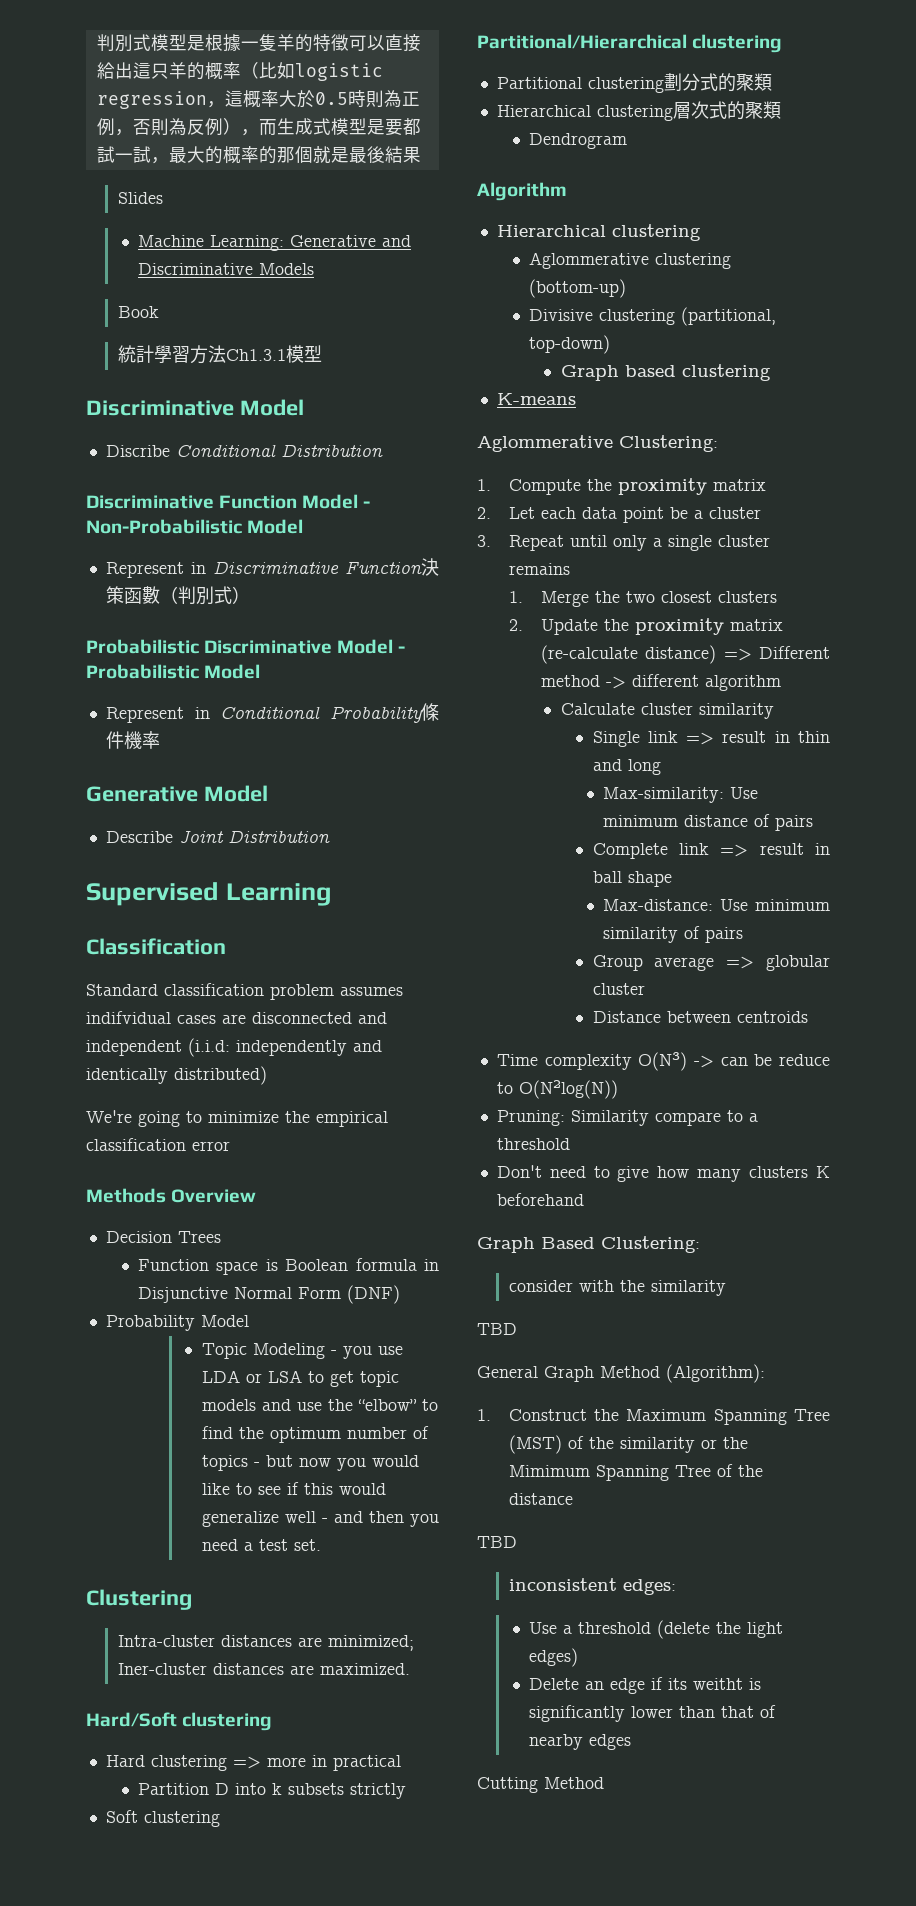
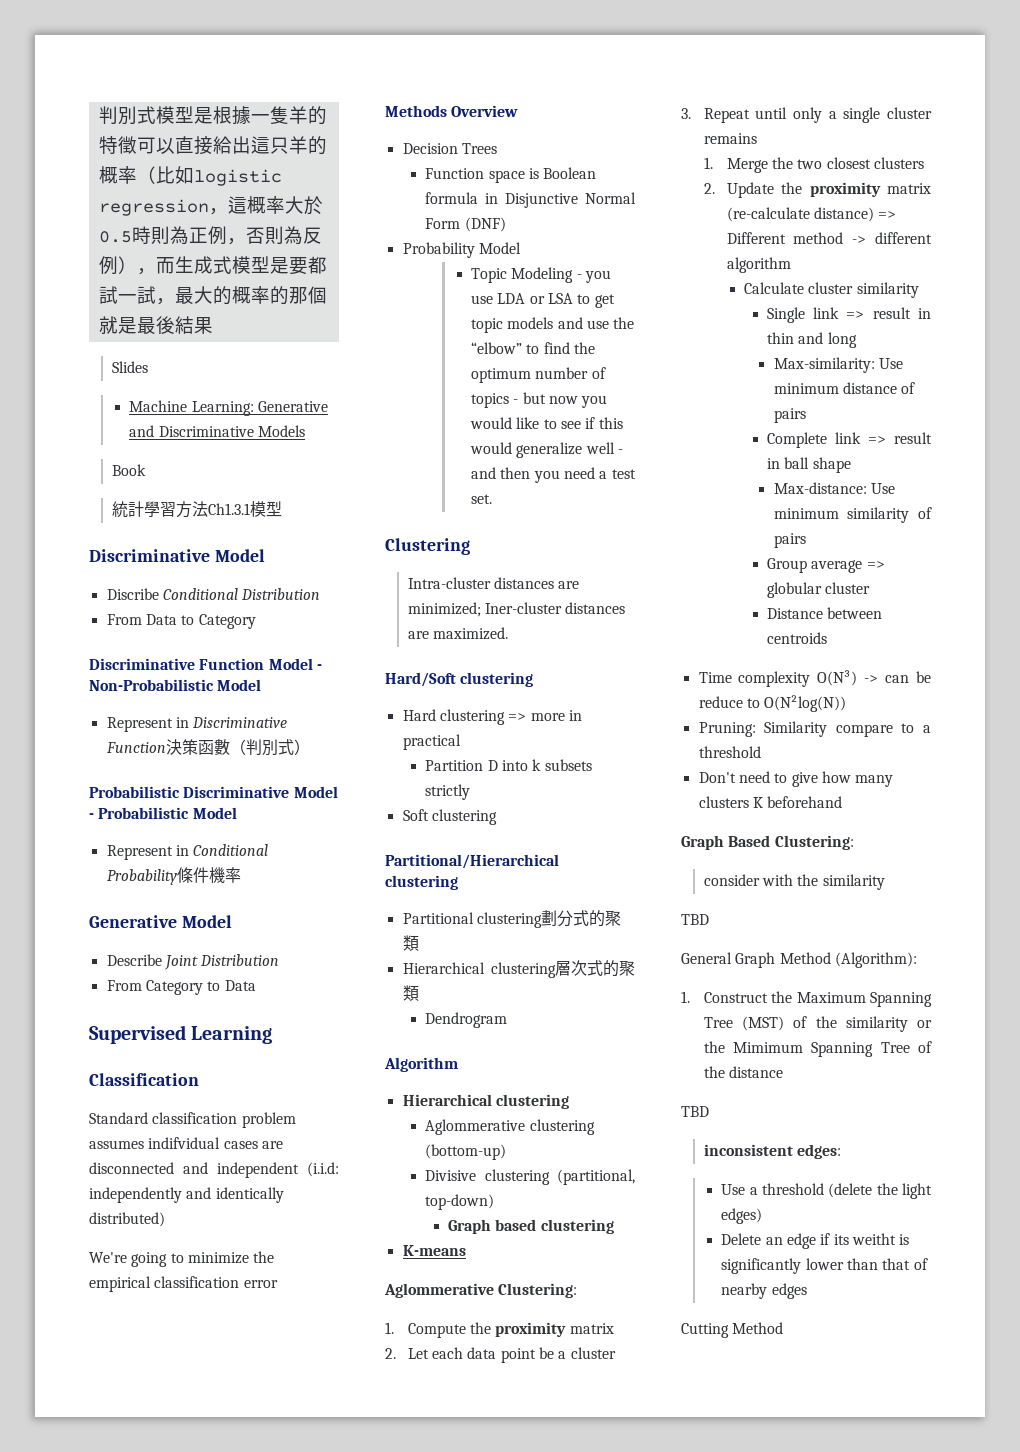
(383, 450) none -> [106,614,256,629] // From Data to Category
(330, 836) none -> [106,980,256,995] // From Category to Data

